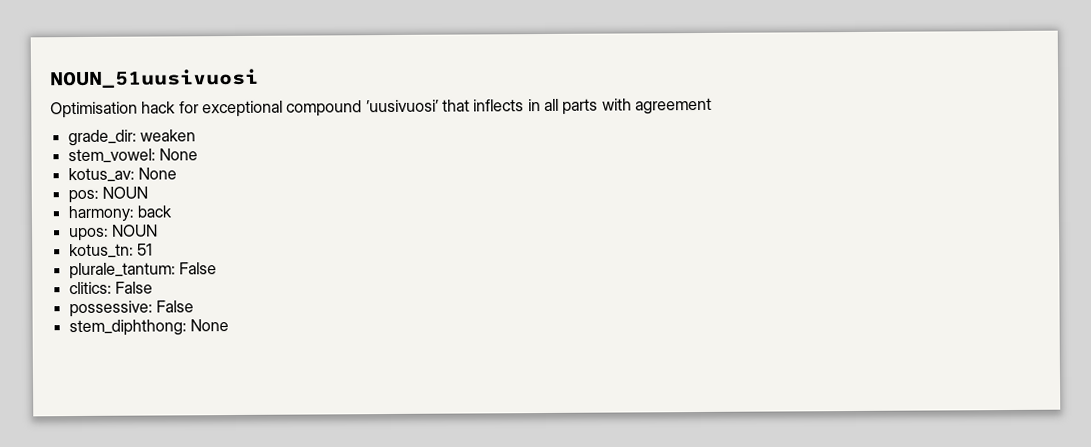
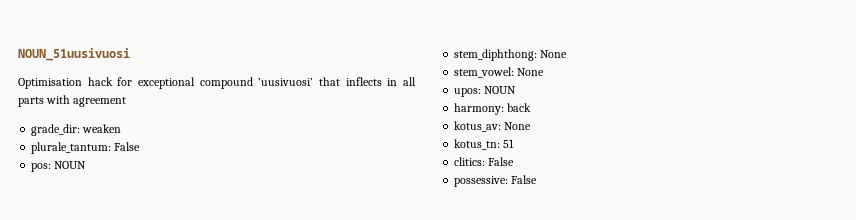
(196, 135) none -> [31,142,141,154] [31,161,87,172] [454,49,568,61] // plurale_tantum: False // pos: NOUN // stem_diphthong: None
[67,167,177,183] [67,189,99,204] kotus_av: None // pos: -> [454,88,482,97] upos:
[68,224,158,242] upos: NOUN -> [454,121,532,132] kotus_av: None
[68,262,217,280] // plurale_tantum: False -> (515, 143) none
[68,319,229,337] // stem_diphthong: None -> (538, 179) none

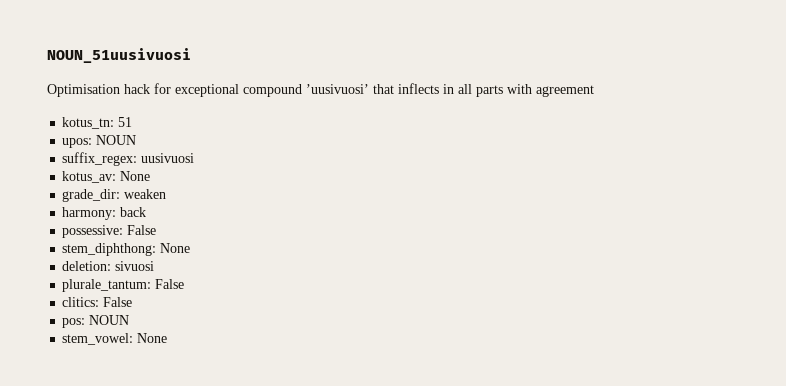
[31,124,122,136] grade_dir: weaken -> [62,117,133,129] [62,135,137,148] [62,152,195,166] [62,171,151,183] [62,189,167,202] [62,207,147,220] [62,225,157,238] [62,243,191,256] [62,261,155,271] kotus_tn: 51 // upos: NOUN // suffix_regex: uusivuosi // kotus_av: None // grade_dir: weaken // harmony: back // possessive: False // stem_diphthong: None // deletion: sivuosi
(141, 146) none -> [62,297,133,307] // clitics: False
[454,49,568,61] // stem_diphthong: None -> (130, 320) none
[454,86,517,97] [454,103,532,115] [454,121,532,132] [454,139,515,150] [454,157,515,166] [454,175,538,187] // upos: NOUN // harmony: back // kotus_av: None // kotus_tn: 51 // clitics: False // possessive: False -> (168, 338) none

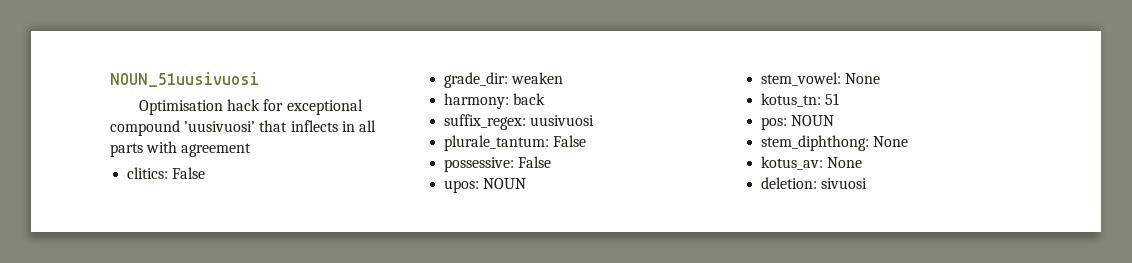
[62,117,133,129] [62,135,137,148] [62,152,195,166] [62,171,151,183] [62,189,167,202] [62,207,147,220] [62,225,157,238] kotus_tn: 51 // upos: NOUN // suffix_regex: uusivuosi // kotus_av: None // grade_dir: weaken // harmony: back // possessive: False -> [127,167,206,179] [444,72,564,88] [444,93,546,109] [444,114,595,130] [444,135,587,151] [444,156,552,172] [444,178,527,193] [761,72,881,86] [761,93,840,107] [761,115,835,130] clitics: False // grade_dir: weaken // harmony: back // suffix_regex: uusivuosi // plurale_tantum: False // possessive: False // upos: NOUN // stem_vowel: None // kotus_tn: 51 // pos: NOUN
(191, 248) none -> [761,156,863,170] // kotus_av: None
[62,279,185,292] [62,297,133,307] [62,315,130,328] [62,333,168,345] // plurale_tantum: False // clitics: False // pos: NOUN // stem_vowel: None -> (868, 183) none

